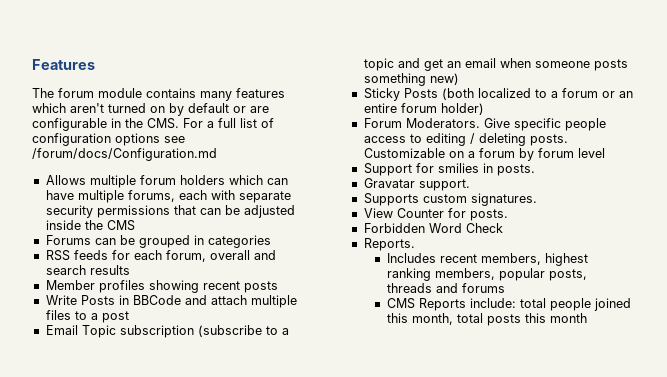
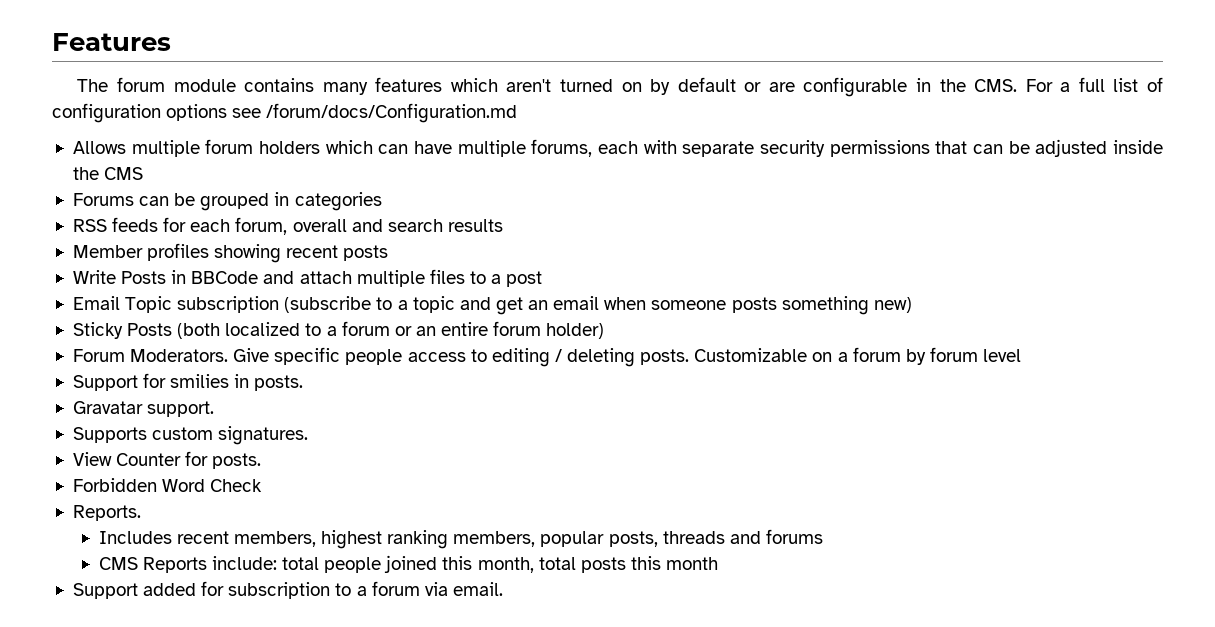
(587, 318) none -> [72,581,503,599] // Support added for subscription to a forum via email.

